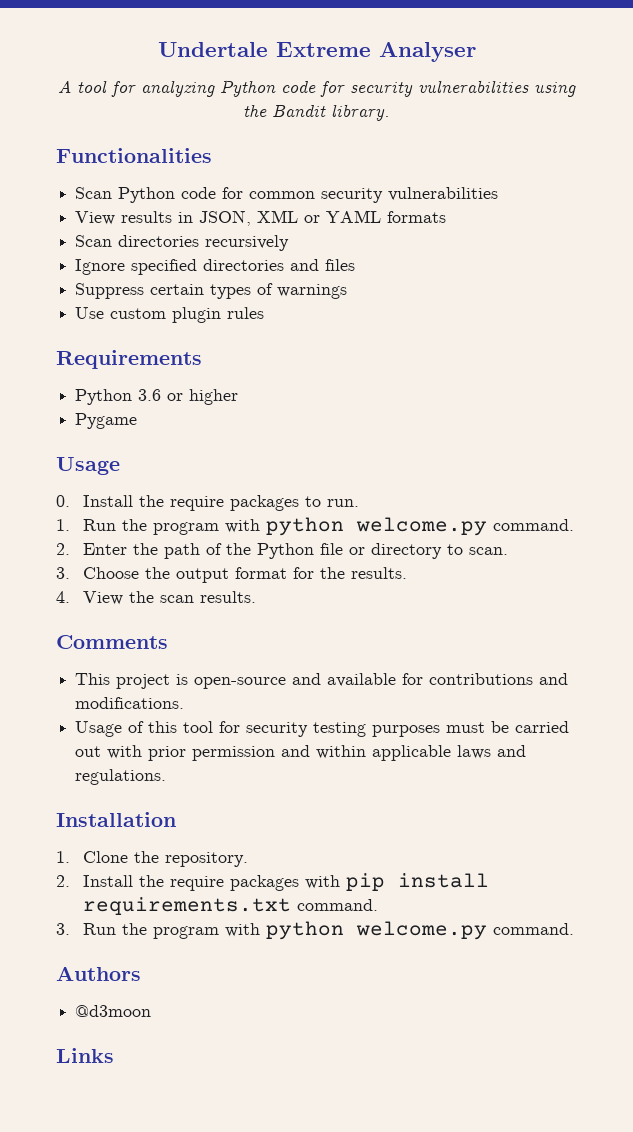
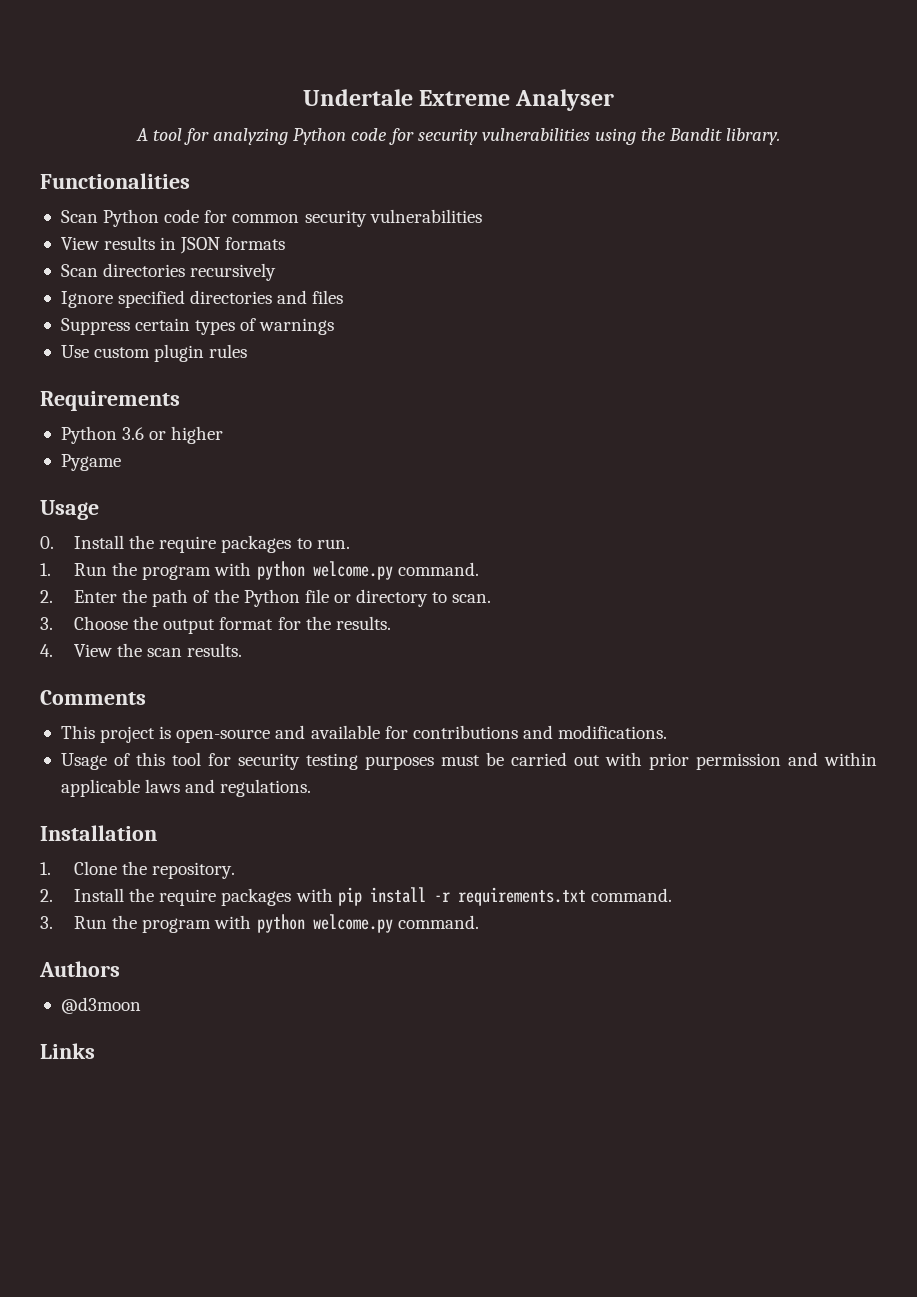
[199,210,382,226] JSON, XML or YAML -> [180,237,221,254] JSON
(489, 880) none -> [433,892,450,902] -r

